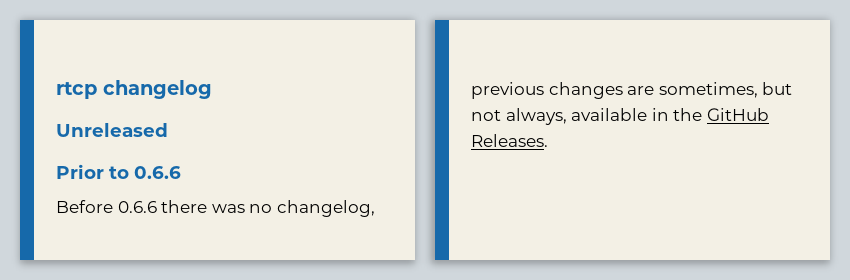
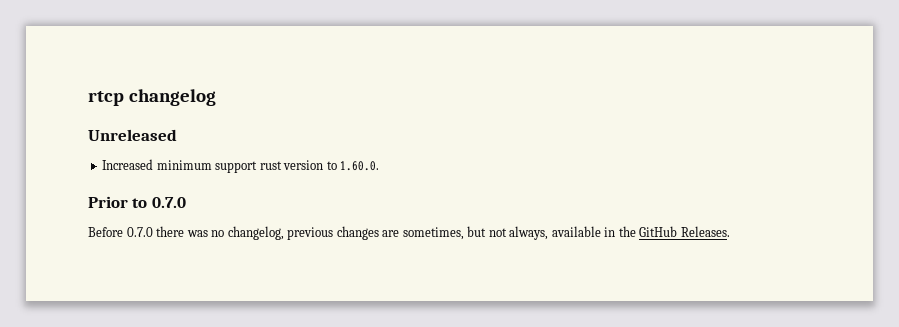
(168, 130) none -> [102,159,380,173] // Increased minimum support rust version to 1.60.0.
[134,166,181,179] 0.6.6 -> [151,197,186,208] 0.7.0
[117,201,157,213] 0.6.6 -> [126,227,153,237] 0.7.0

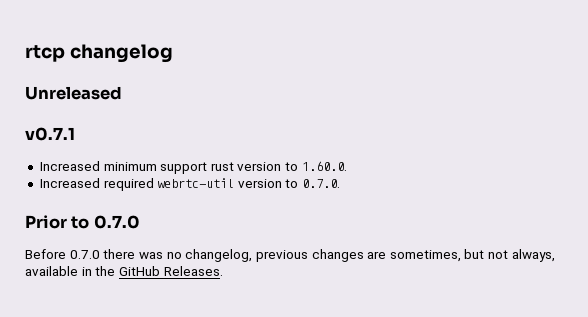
(177, 135) none -> [25,127,75,141] // v0.7.1
(380, 166) none -> [39,178,341,191] // Increased required webrtc-util version to 0.7.0.

